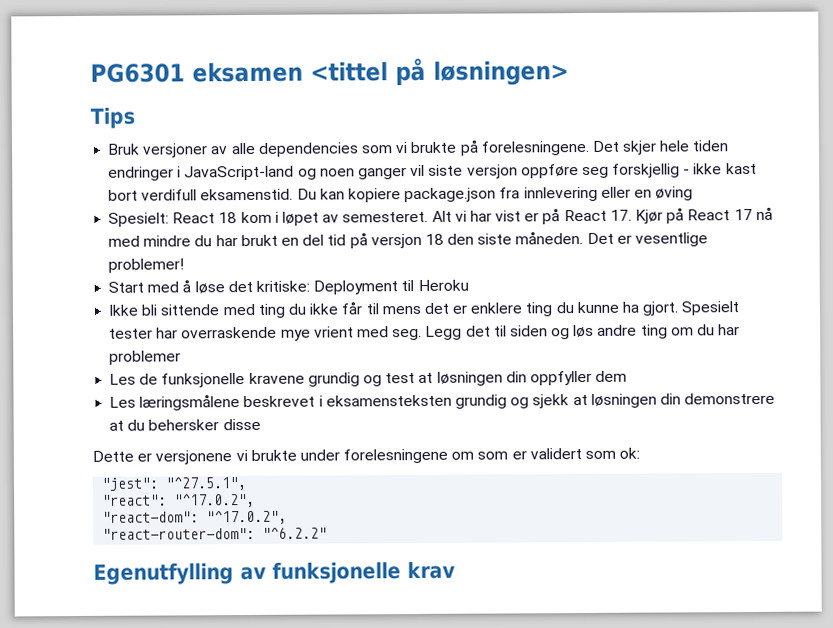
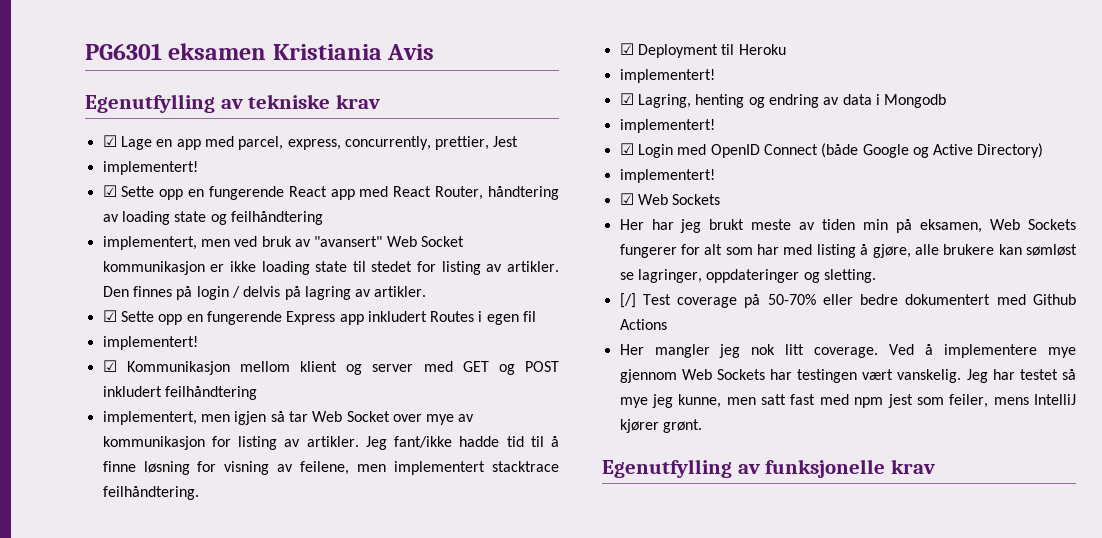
[310,57,569,86] [90,107,135,129] [107,139,730,158] [108,162,757,181] [108,186,694,203] [108,206,773,227] [108,231,709,249] [108,258,185,273] [108,279,469,295] [108,301,741,318] [109,324,741,341] [109,350,182,365] [109,370,628,388] [109,392,776,411] [109,418,261,431] [92,447,641,465] [101,477,248,491] [102,493,256,508] [102,510,288,525] [102,527,328,540] <tittel på løsningen> // Tips // Bruk versjoner av alle dependencies som vi brukte på forelesningene. Det skjer hele tiden endringer i JavaScript-land og noen ganger vil siste versjon oppføre seg forskjellig - ikke kast bort verdifull eksamenstid. Du kan kopiere package.json fra innlevering eller en øving // Spesielt: React 18 kom i løpet av semesteret. Alt vi har vist er på React 17. Kjør på React 17 nå med mindre du har brukt en del tid på versjon 18 den siste måneden. Det er vesentlige problemer! // Start med å løse det kritiske: Deployment til Heroku // Ikke bli sittende med ting du ikke får til mens det er enklere ting du kunne ha gjort. Spesielt tester har overraskende mye vrient med seg. Legg det til siden og løs andre ting om du har problemer // Les de funksjonelle kravene grundig og test at løsningen din oppfyller dem // Les læringsmålene beskrevet i eksamensteksten grundig og sjekk at løsningen din demonstrere at du behersker disse // Dette er versjonene vi brukte under forelesningene om som er validert som ok: // "jest": "^27.5.1", // "react": "^17.0.2", // "react-dom": "^17.0.2", // "react-router-dom": "^6.2.2" -> [272,44,435,60] [85,94,380,113] [102,135,519,150] [102,161,198,175] [102,185,559,200] [102,211,323,225] [102,236,464,250] [102,261,559,275] [102,286,427,300] [102,310,537,325] [102,336,198,350] [102,360,559,375] [102,386,257,400] [102,411,475,425] [102,436,559,450] [102,461,559,475] [102,486,199,500] [619,43,786,58] [619,69,715,83] [619,93,947,108] [619,119,715,133] [619,143,1044,158] [619,169,715,183] [619,193,721,205] [619,219,1076,233] [619,244,1077,258] [619,269,876,283] [619,293,1076,308] [619,319,667,330] [619,344,1076,358] [619,369,1076,383] [619,394,1076,408] [619,419,702,433] Kristiania Avis // Egenutfylling av tekniske krav // ☑ Lage en app med parcel, express, concurrently, prettier, Jest // implementert! // ☑ Sette opp en fungerende React app med React Router, håndtering av loading state og feilhåndtering // implementert, men ved bruk av "avansert" Web Socket kommunikasjon er ikke loading state til stedet for listing av artikler. Den finnes på login / delvis på lagring av artikler. // ☑ Sette opp en fungerende Express app inkludert Routes i egen fil // implementert! // ☑ Kommunikasjon mellom klient og server med GET og POST inkludert feilhåndtering // implementert, men igjen så tar Web Socket over mye av kommunikasjon for listing av artikler. Jeg fant/ikke hadde tid til å finne løsning for visning av feilene, men implementert stacktrace feilhåndtering. // ☑ Deployment til Heroku // implementert! // ☑ Lagring, henting og endring av data i Mongodb // implementert! // ☑ Login med OpenID Connect (både Google og Active Directory) // implementert! // ☑ Web Sockets // Her har jeg brukt meste av tiden min på eksamen, Web Sockets fungerer for alt som har med listing å gjøre, alle brukere kan sømløst se lagringer, oppdateringer og sletting. // [/] Test coverage på 50-70% eller bedre dokumentert med Github Actions // Her mangler jeg nok litt coverage. Ved å implementere mye gjennom Web Sockets har testingen vært vanskelig. Jeg har testet så mye jeg kunne, men satt fast med npm jest som feiler, mens IntelliJ kjører grønt.

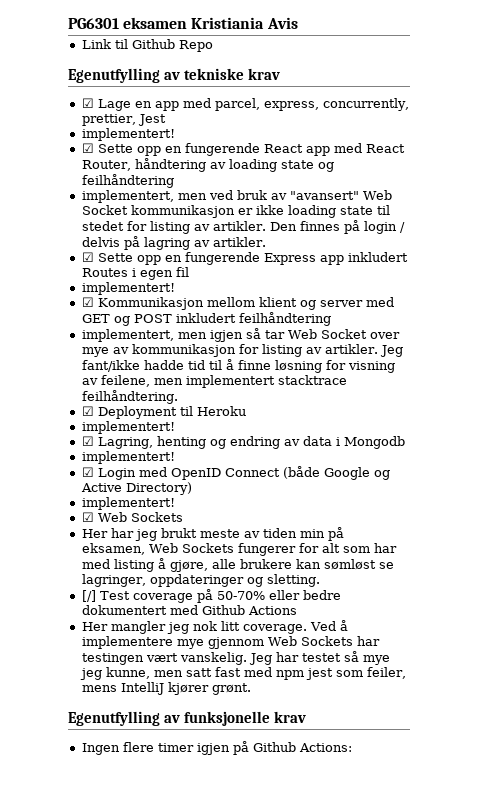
(435, 52) none -> [81,39,213,52] // Link til Github Repo
(935, 466) none -> [81,741,352,755] // Ingen flere timer igjen på Github Actions:

